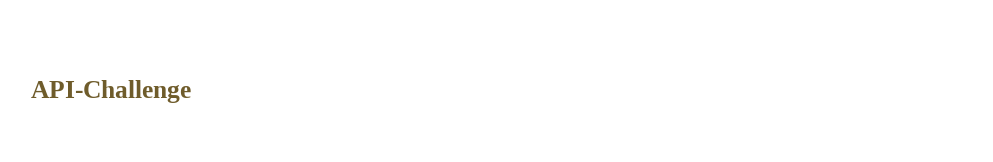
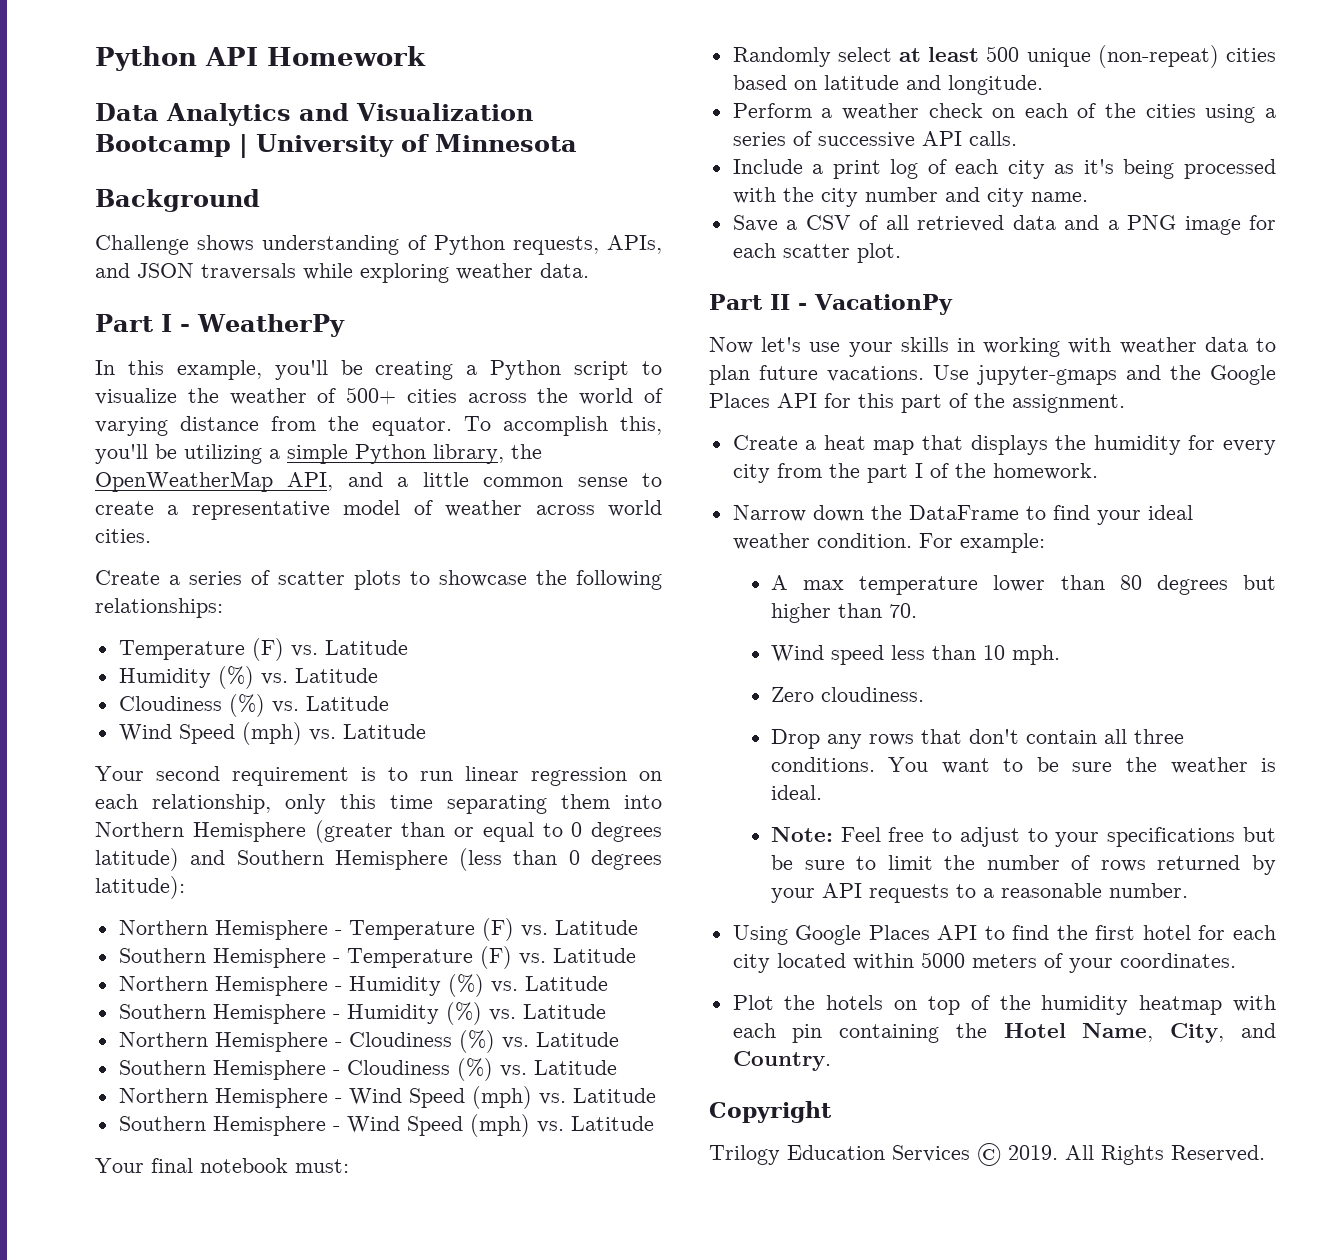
[31,80,191,103] API-Challenge -> [95,46,426,71] [95,103,533,126] [95,134,577,158] [95,189,260,212] [95,235,663,255] [95,263,589,283] [95,314,345,337] [95,360,663,380] [95,387,663,405] [95,416,662,436] [95,444,542,464] [95,471,663,492] [95,500,662,520] [95,529,151,543] [95,570,662,590] [95,598,223,618] [118,638,408,661] [118,666,378,689] [118,694,389,717] [118,722,426,745] [95,766,662,786] [95,794,662,814] [95,820,662,843] [95,848,662,871] [95,876,185,899] [118,918,638,941] [118,946,636,969] [118,974,608,997] [118,1002,606,1025] [118,1030,619,1053] [118,1058,617,1081] [118,1086,656,1109] [118,1114,654,1137] [95,1158,349,1173] [732,45,1276,68] [732,75,1043,95] [732,103,1276,123] [732,131,1017,148] [732,159,1276,179] [732,187,1088,207] [732,215,1276,235] [732,243,901,263] [709,294,953,315] [709,337,1276,357] [709,365,1276,385] [709,393,1125,413] [732,435,1276,455] [732,463,1098,483] [732,505,1193,525] [732,533,1045,553] [770,575,1276,595] [770,603,917,623] [770,645,1060,665] [770,687,924,702] [770,729,1184,749] [770,757,1276,774] [770,785,822,800] [770,827,1276,847] [770,855,1276,875] [770,883,1188,903] [732,925,1276,945] [732,952,1236,973] [732,995,1276,1015] [732,1023,1276,1043] [732,1051,831,1071] [709,1101,832,1123] [709,1143,1265,1166] Python API Homework // Data Analytics and Visualization Bootcamp | University of Minnesota // Background // Challenge shows understanding of Python requests, APIs, and JSON traversals while exploring weather data. // Part I - WeatherPy // In this example, you'll be creating a Python script to visualize the weather of 500+ cities across the world of varying distance from the equator. To accomplish this, you'll be utilizing a simple Python library, the OpenWeatherMap API, and a little common sense to create a representative model of weather across world cities. // Create a series of scatter plots to showcase the following relationships: // Temperature (F) vs. Latitude // Humidity (%) vs. Latitude // Cloudiness (%) vs. Latitude // Wind Speed (mph) vs. Latitude // Your second requirement is to run linear regression on each relationship, only this time separating them into Northern Hemisphere (greater than or equal to 0 degrees latitude) and Southern Hemisphere (less than 0 degrees latitude): // Northern Hemisphere - Temperature (F) vs. Latitude // Southern Hemisphere - Temperature (F) vs. Latitude // Northern Hemisphere - Humidity (%) vs. Latitude // Southern Hemisphere - Humidity (%) vs. Latitude // Northern Hemisphere - Cloudiness (%) vs. Latitude // Southern Hemisphere - Cloudiness (%) vs. Latitude // Northern Hemisphere - Wind Speed (mph) vs. Latitude // Southern Hemisphere - Wind Speed (mph) vs. Latitude // Your final notebook must: // Randomly select at least 500 unique (non-repeat) cities based on latitude and longitude. // Perform a weather check on each of the cities using a series of successive API calls. // Include a print log of each city as it's being processed with the city number and city name. // Save a CSV of all retrieved data and a PNG image for each scatter plot. // Part II - VacationPy // Now let's use your skills in working with weather data to plan future vacations. Use jupyter-gmaps and the Google Places API for this part of the assignment. // Create a heat map that displays the humidity for every city from the part I of the homework. // Narrow down the DataFrame to find your ideal weather condition. For example: // A max temperature lower than 80 degrees but higher than 70. // Wind speed less than 10 mph. // Zero cloudiness. // Drop any rows that don't contain all three conditions. You want to be sure the weather is ideal. // Note: Feel free to adjust to your specifications but be sure to limit the number of rows returned by your API requests to a reasonable number. // Using Google Places API to find the first hotel for each city located within 5000 meters of your coordinates. // Plot the hotels on top of the humidity heatmap with each pin containing the Hotel Name, City, and Country. // Copyright // Trilogy Education Services © 2019. All Rights Reserved.

